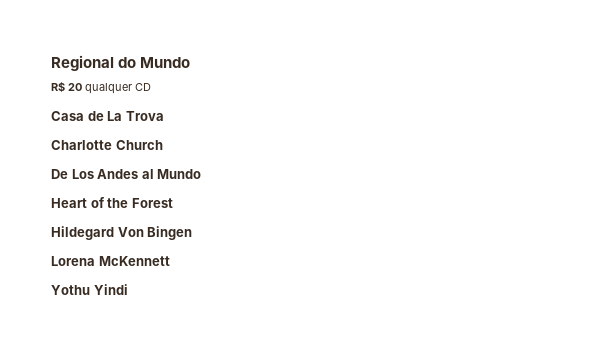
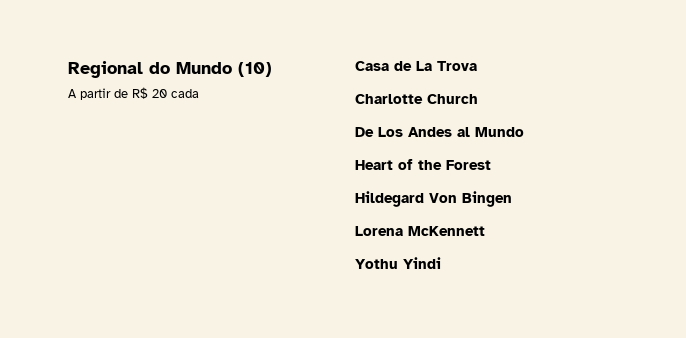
[51,82,151,94] // R$ 20 qualquer CD -> [238,62,272,77] [68,87,199,100] (10) // A partir de R$ 20 cada

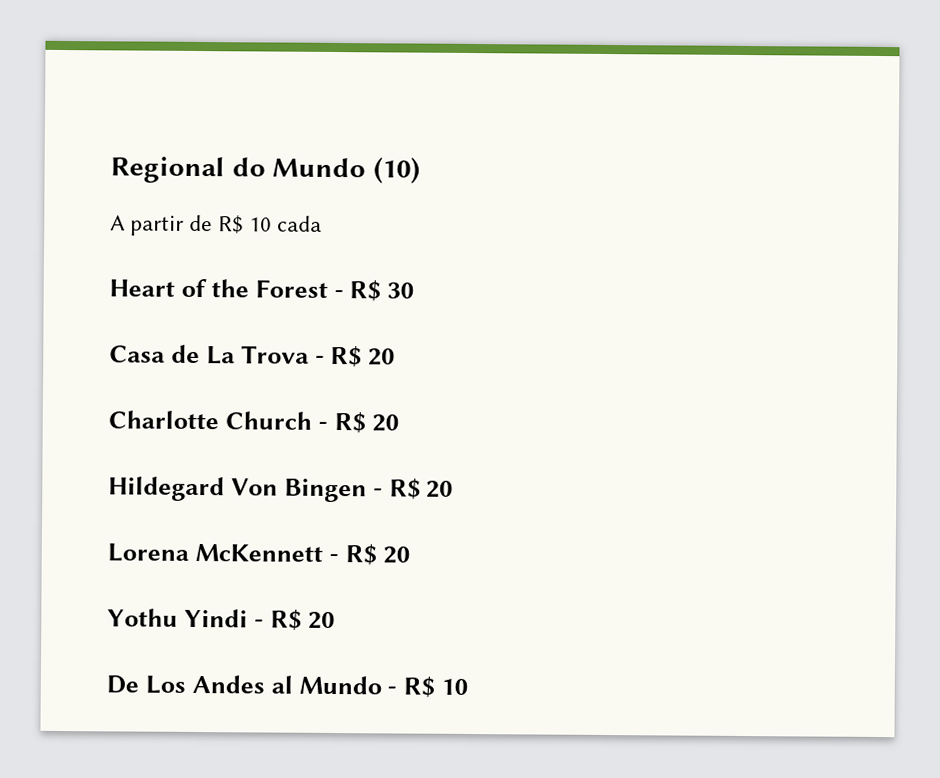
[152,89,167,98] 20 -> [248,217,272,232] 10
(199, 93) none -> [109,278,415,302] // Heart of the Forest - R$ 30
(477, 66) none -> [314,344,396,368] - R$ 20
(478, 99) none -> [317,411,399,434] [108,476,454,503] [107,543,410,566] [107,608,335,631] - R$ 20 // Hildegard Von Bingen - R$ 20 // Lorena McKennett - R$ 20 // Yothu Yindi - R$ 20
[355,159,491,170] [355,191,512,207] [355,226,485,236] [355,257,441,269] // Heart of the Forest // Hildegard Von Bingen // Lorena McKennett // Yothu Yindi -> [387,675,469,698] - R$ 10

